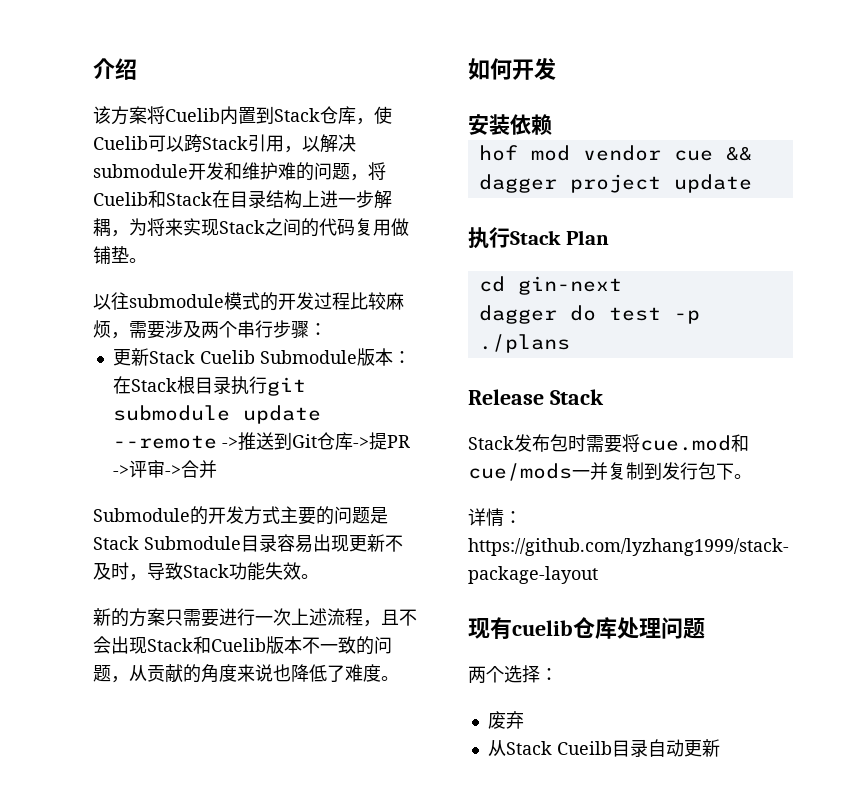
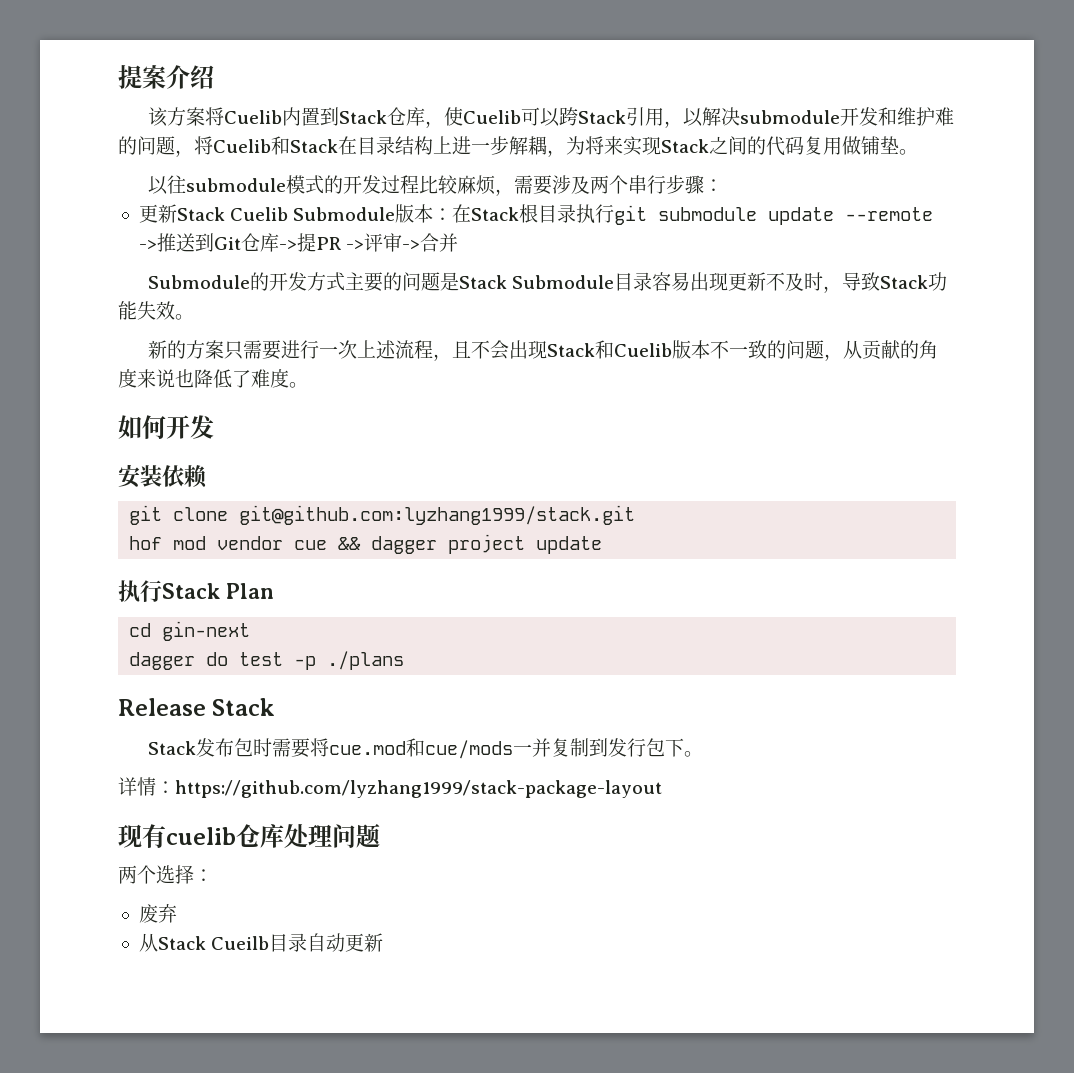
(93, 68) none -> [118,65,166,89] 提案
(552, 124) none -> [129,505,636,525] // git clone git@github.com:lyzhang1999/stack.git

